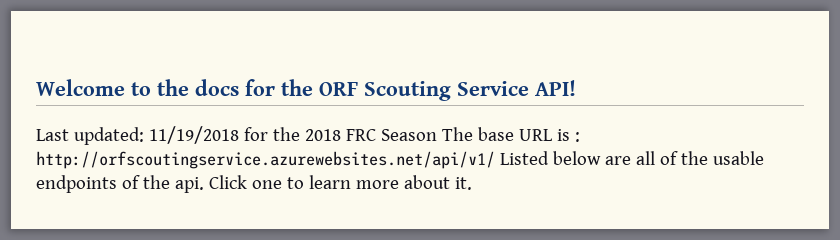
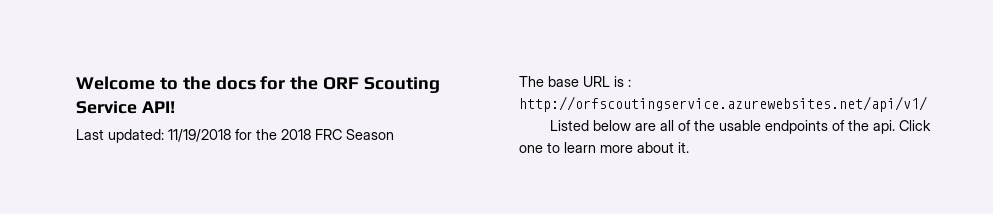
(437, 135) none -> (394, 134) //
(495, 160) none -> (927, 104) //

